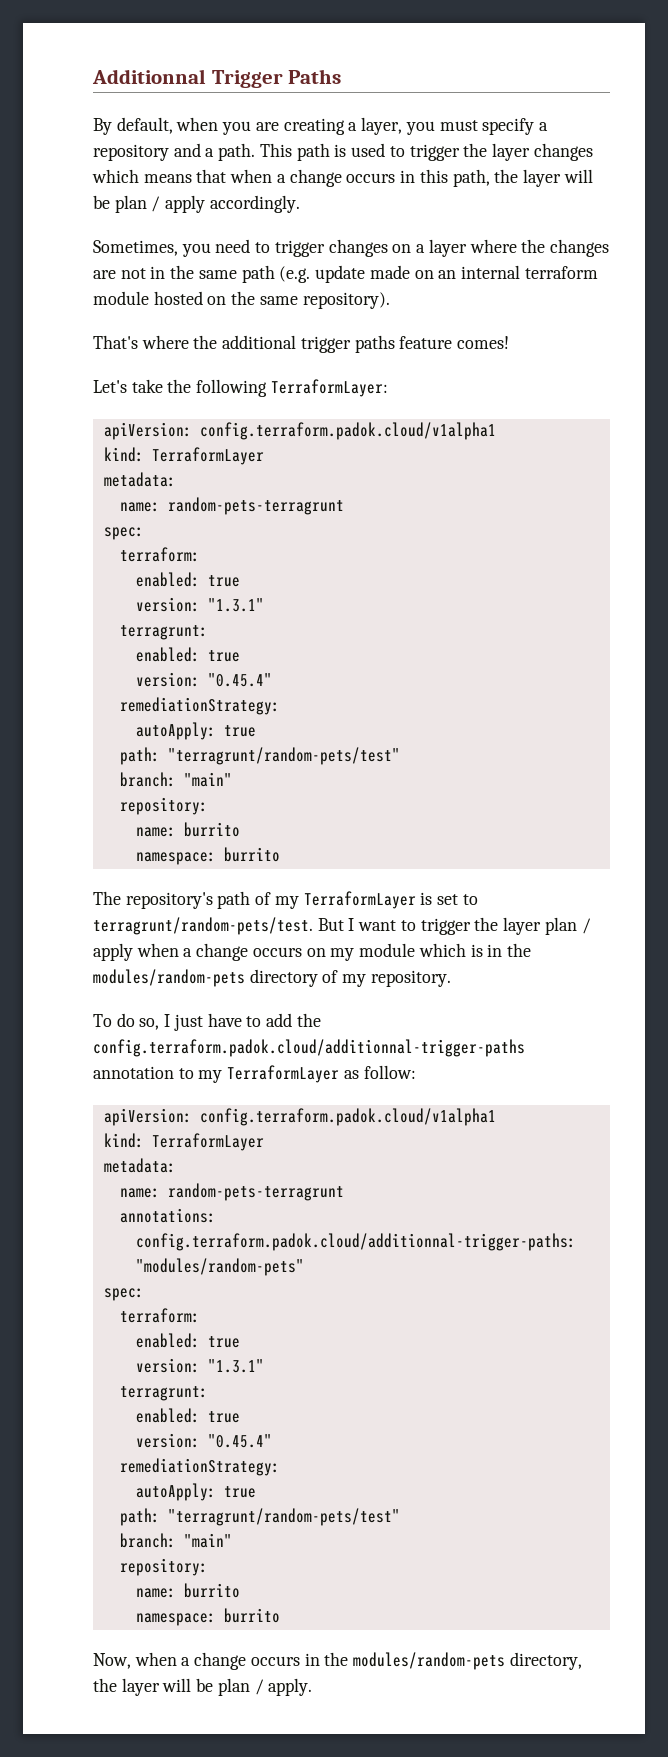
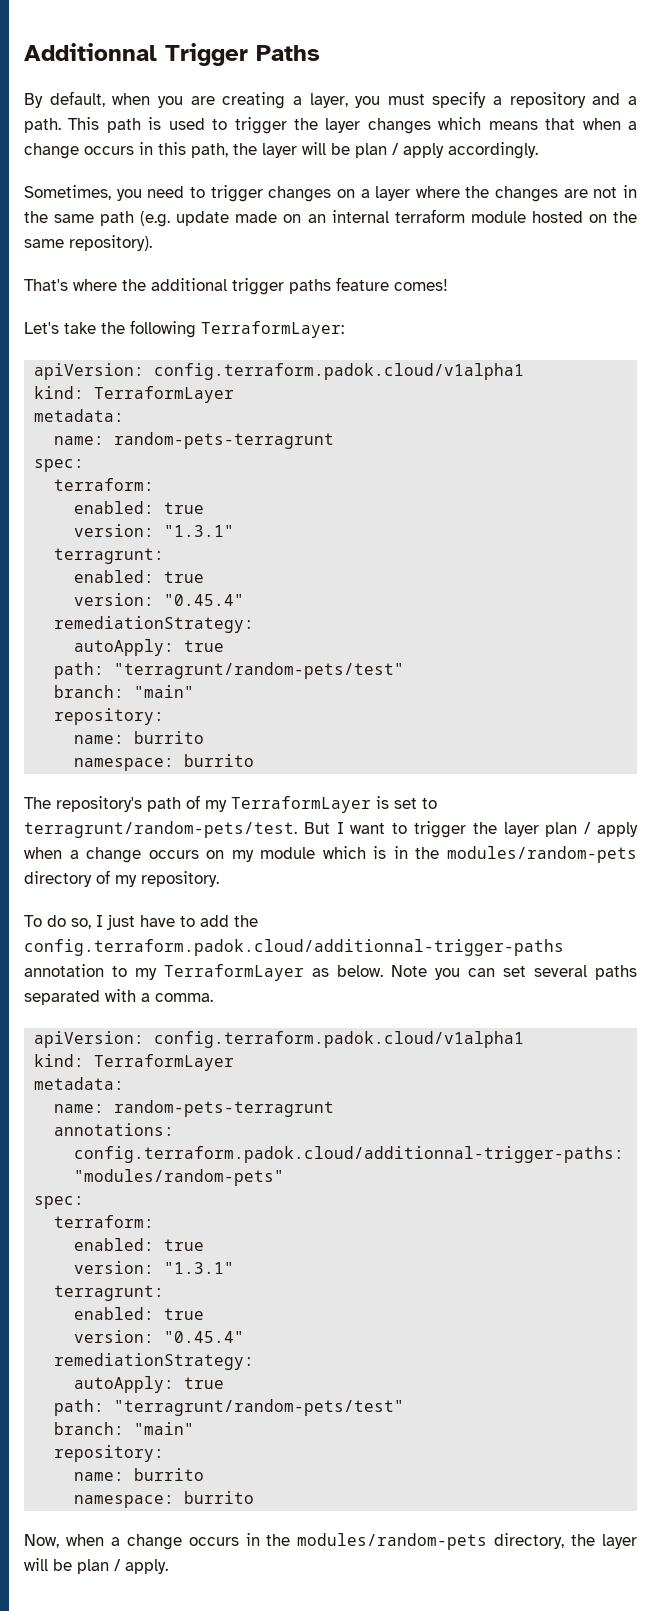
[363,1065,416,1079] follow: -> [337,965,637,980] [24,989,213,1005] below. Note you can set several paths separated with a comma.

